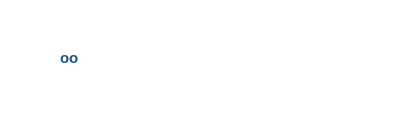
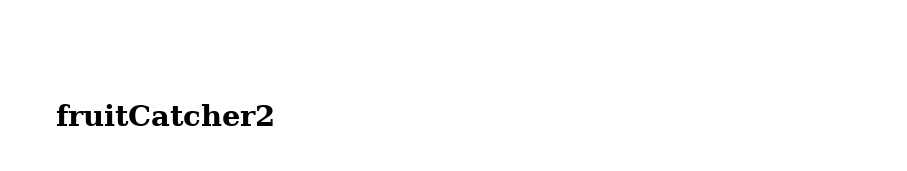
[60,55,78,63] oo -> [56,104,275,126] fruitCatcher2

